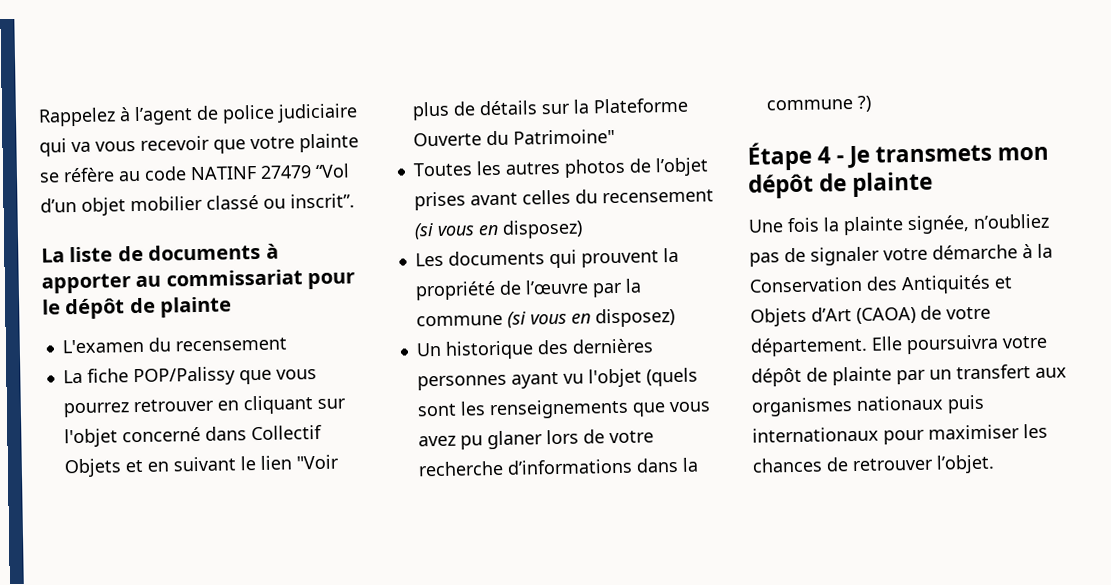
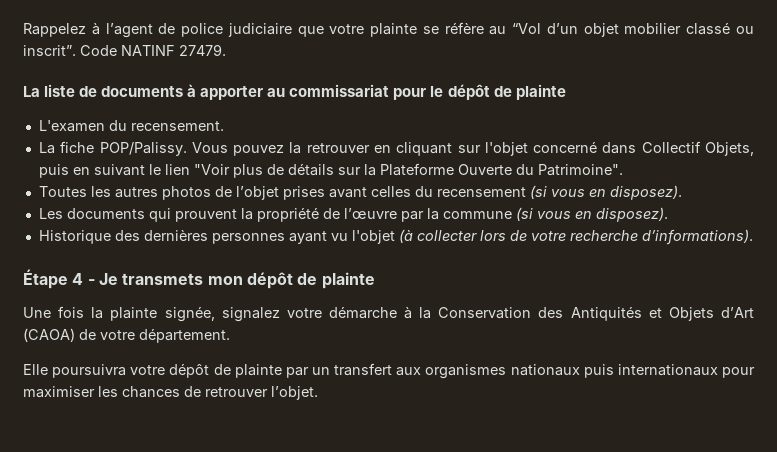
[39,135,210,157] qui va vous recevoir -> (292, 30) none
[144,165,312,181] code NATINF 27479 -> (507, 30) none
(355, 201) none -> [80,44,226,56] Code NATINF 27479.
[174,337,287,352] recensement -> [130,121,224,131] recensement.
[132,366,317,387] [62,402,130,418] POP/Palissy que vous pourrez -> [99,142,302,156] POP/Palissy. Vous pouvez la
[63,458,143,478] Objets et -> [704,142,754,156] [38,164,69,178] Objets, puis
[512,128,615,145] Patrimoine" -> [537,164,623,176] Patrimoine".
[501,219,583,239] disposez) -> [609,185,682,200] disposez).
[594,308,675,328] [415,340,534,360] disposez) // Un historique -> [595,207,668,222] [38,230,111,244] disposez). // Historique
[645,367,698,387] [416,398,711,420] [417,429,654,450] [417,457,699,477] [765,95,872,112] (quels sont les renseignements que vous avez pu glaner lors de votre recherche d’informations dans la commune ?) -> [398,229,753,245] (à collecter lors de votre recherche d’informations).
[973,213,1049,229] [749,246,880,267] n’oubliez pas de signaler -> [221,307,280,322] signalez
(868, 346) none -> (230, 335) //

